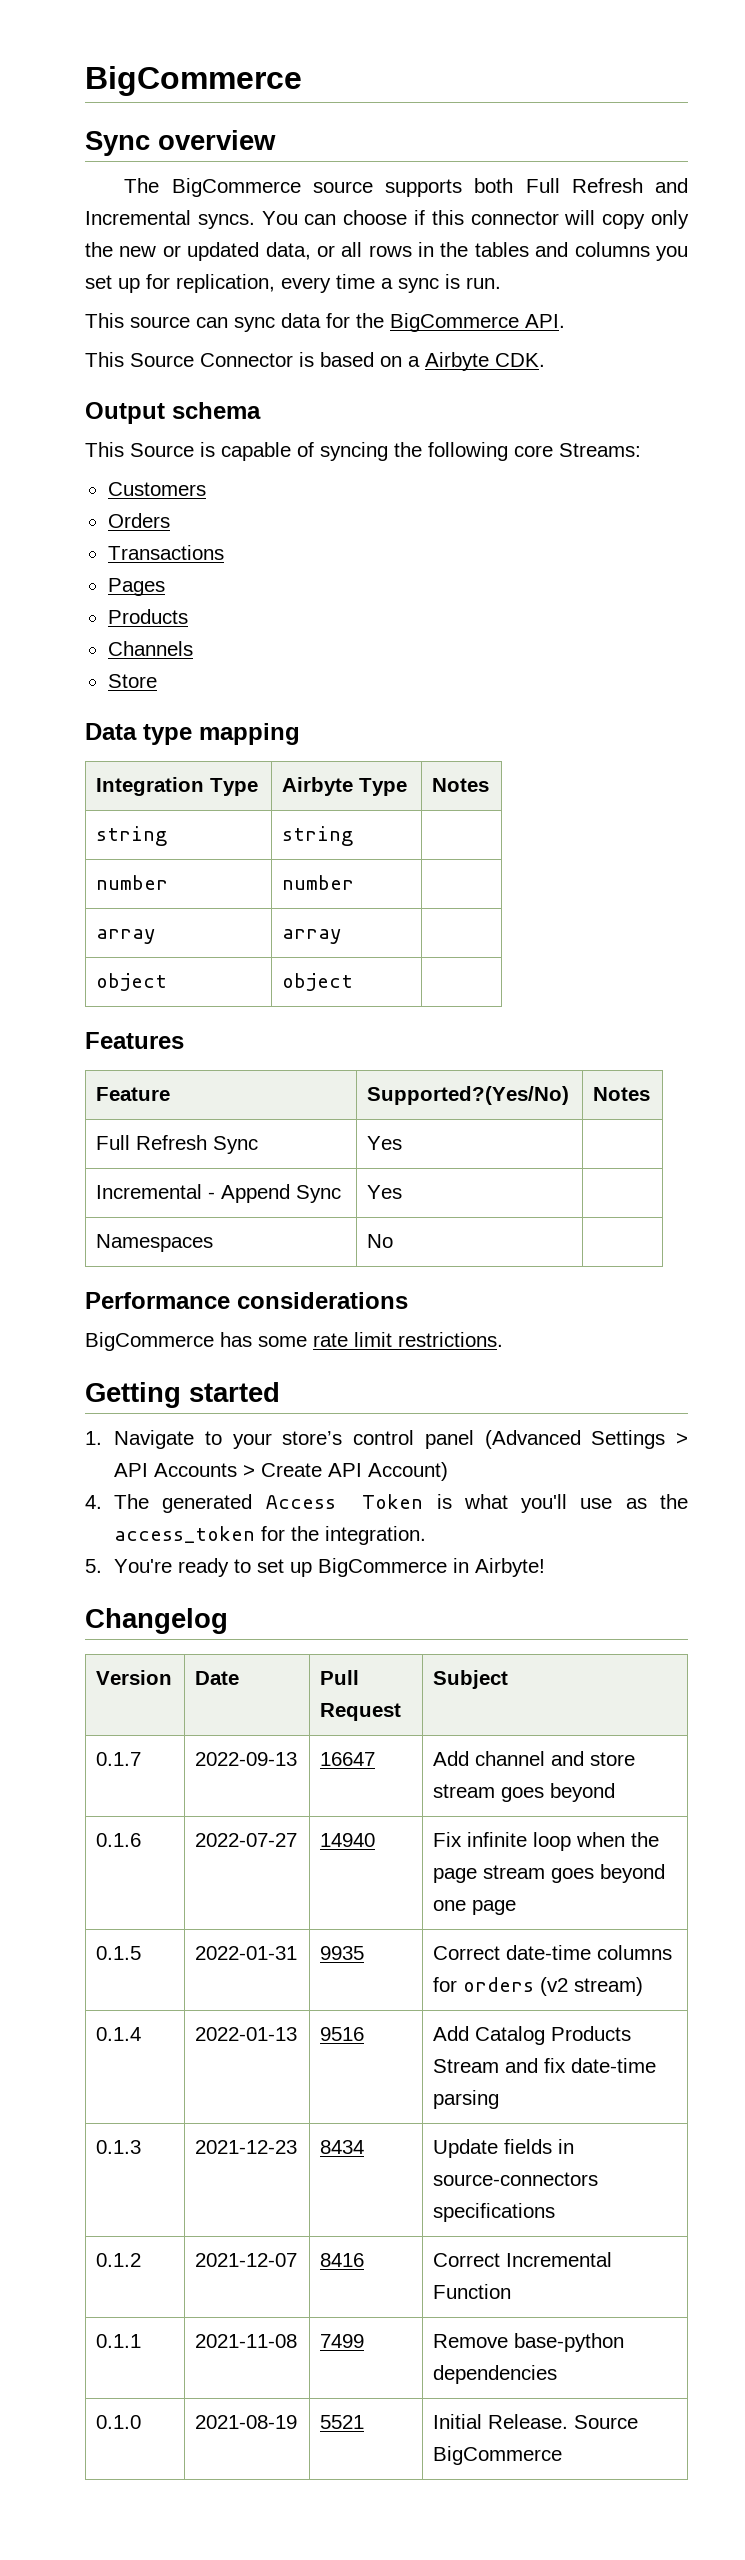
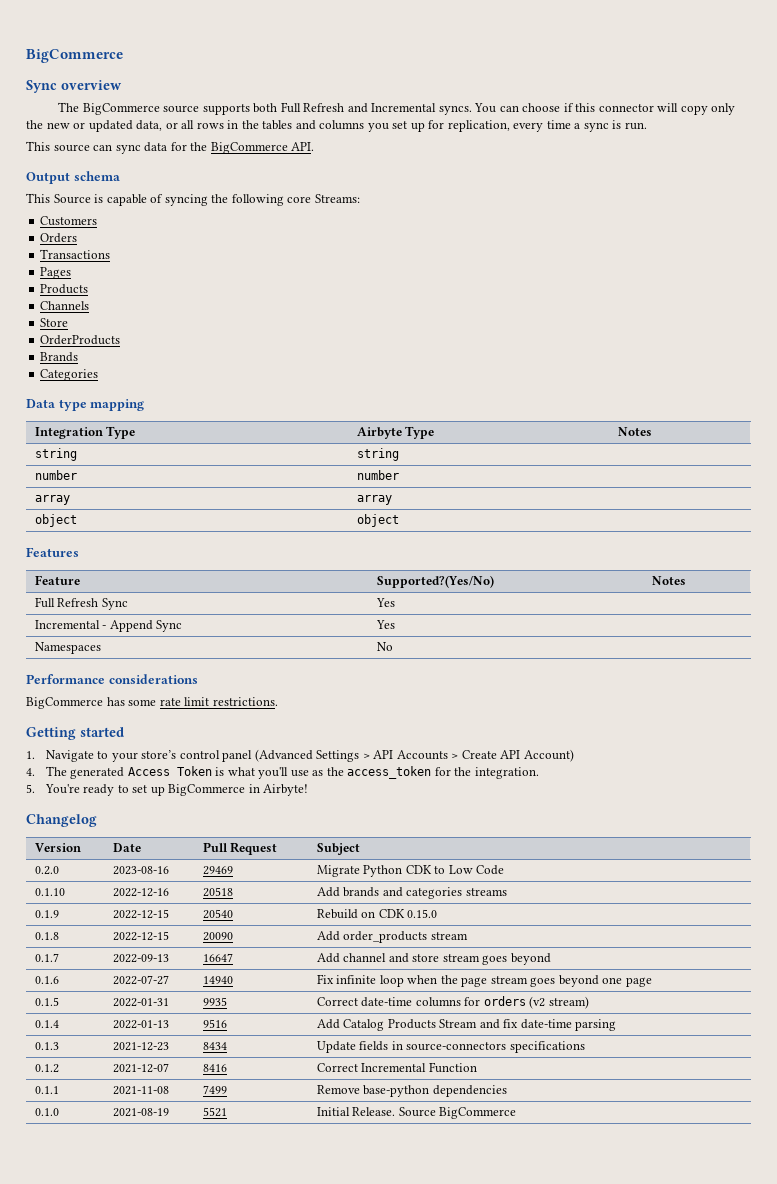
[85,352,545,371] // This Source Connector is based on a Airbyte CDK. -> (315, 146) none
(157, 681) none -> [40,335,121,345] [40,352,79,362] [40,369,99,381] // OrderProducts // Brands // Categories
(509, 1679) none -> [34,866,59,875] [112,866,169,875] [202,866,233,875] [316,865,505,877] [34,888,65,896] [112,888,169,897] [202,887,233,897] [316,887,507,899] [34,910,59,918] [112,909,169,919] [202,909,233,919] [316,909,438,919] [34,932,59,940] [112,931,169,941] [202,932,233,941] [316,931,468,943] // 0.2.0 | 2023-08-16 | 29469 | Migrate Python CDK to Low Code // 0.1.10 | 2022-12-16 | 20518 | Add brands and categories streams // 0.1.9 | 2022-12-15 | 20540 | Rebuild on CDK 0.15.0 // 0.1.8 | 2022-12-15 | 20090 | Add order_products stream

